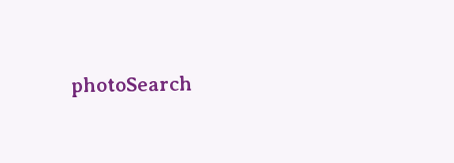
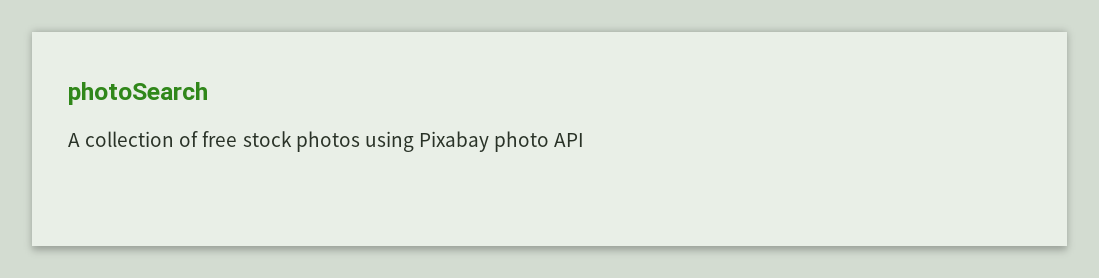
(193, 86) none -> [68,131,585,152] // A collection of free stock photos using Pixabay photo API

